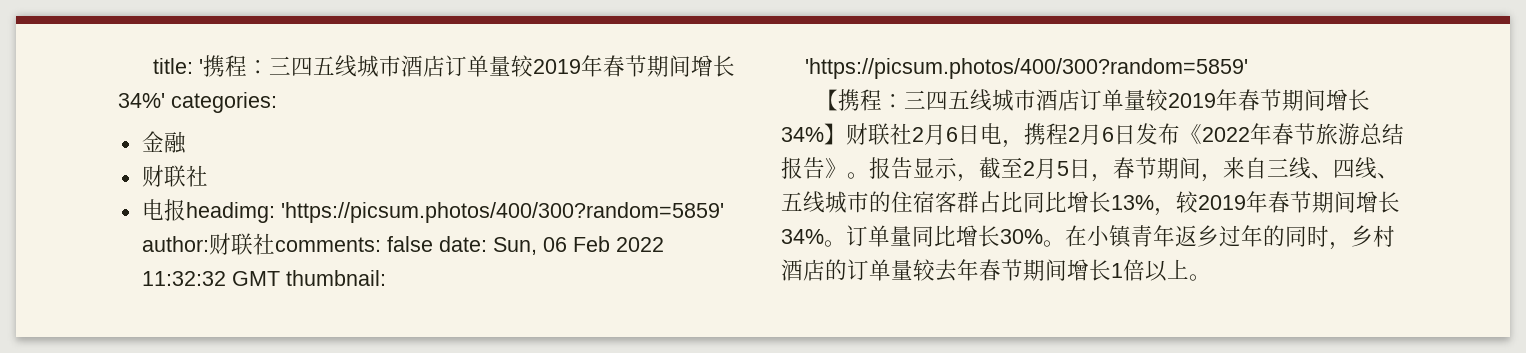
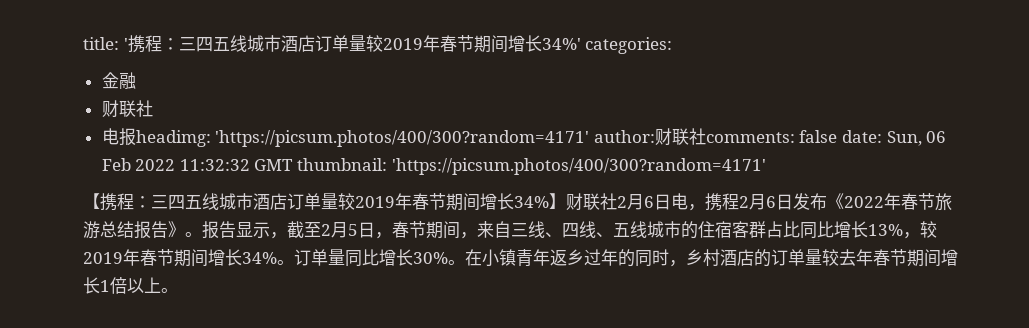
[280,202,724,223] 'https://picsum.photos/400/300?random=5859' -> [215,130,590,147] 'https://picsum.photos/400/300?random=4171'
[804,58,1248,79] 'https://picsum.photos/400/300?random=5859' -> [391,158,766,175] 'https://picsum.photos/400/300?random=4171'

